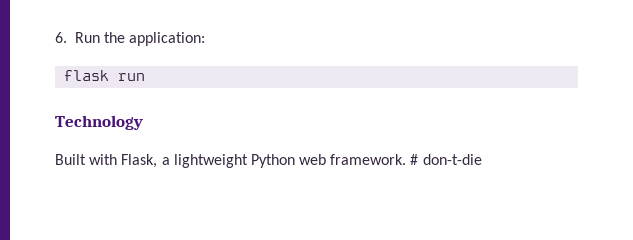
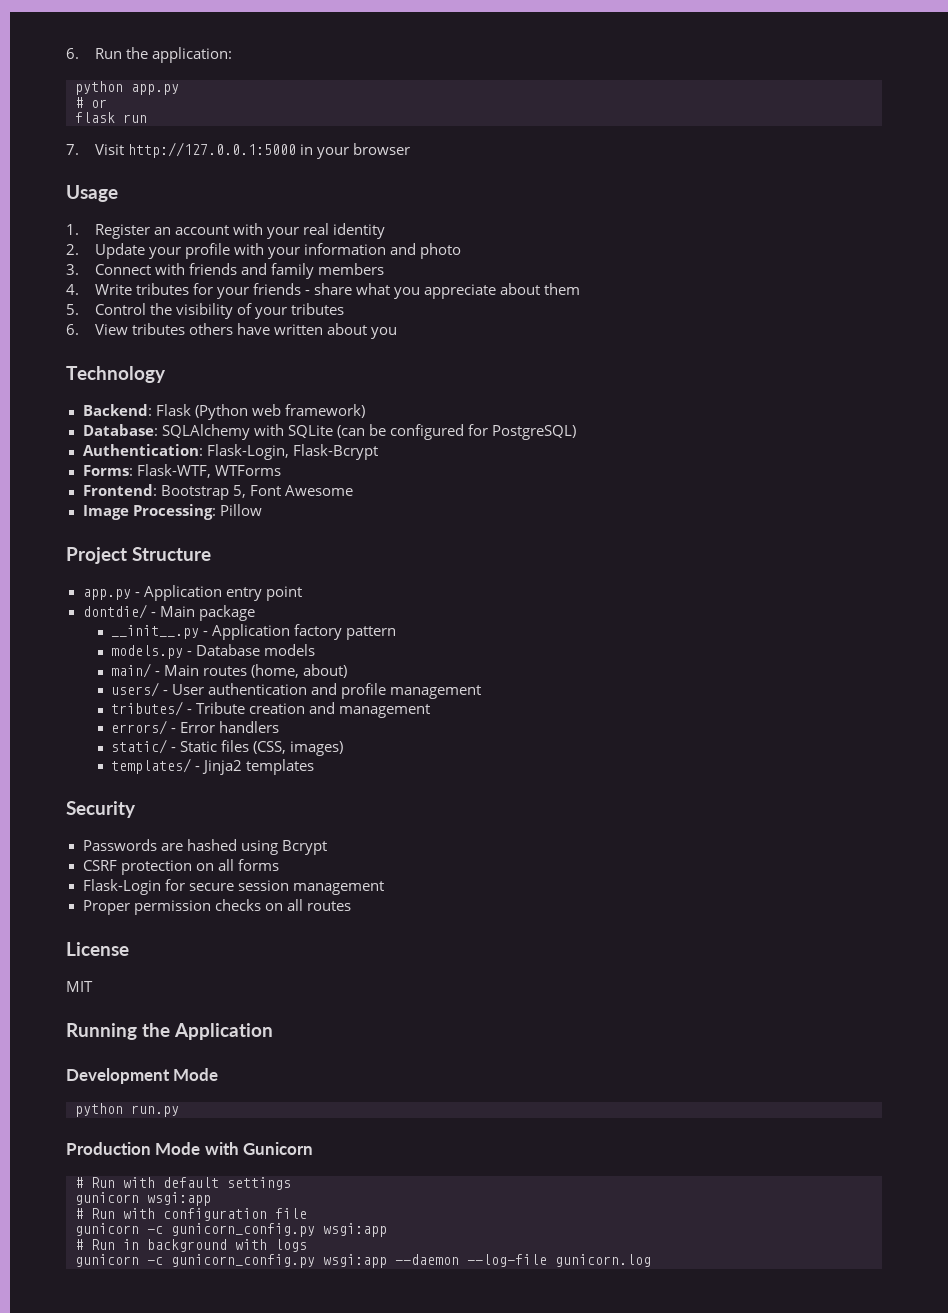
[64,70,146,81] [55,115,143,130] [55,154,482,168] flask run // Technology // Built with Flask, a lightweight Python web framework. # don-t-die -> [75,81,179,95] [75,97,107,108] [75,112,147,123] [66,142,410,159] [66,185,118,202] [66,223,385,239] [66,243,461,259] [66,263,384,279] [66,283,581,299] [66,303,344,319] [66,323,397,339] [66,366,166,383] [82,404,365,420] [82,424,576,440] [82,444,378,460] [82,464,281,478] [82,484,353,500] [82,504,262,520] [66,547,211,564] [82,585,302,601] [82,604,255,621] [111,624,397,640] [111,644,316,659] [111,663,348,678] [111,682,482,699] [111,701,431,718] [111,720,280,735] [111,739,344,756] [111,758,315,775] [66,801,136,818] [82,839,327,855] [82,859,279,875] [82,879,384,895] [82,899,351,915] [66,942,129,956] [66,981,93,992] [66,1023,273,1040] [66,1068,219,1084] [75,1103,179,1117] [66,1142,314,1155] [75,1177,291,1190] [75,1192,211,1206] [75,1208,307,1221] [75,1223,387,1237] [75,1239,307,1252] [75,1254,651,1268] python app.py // # or // flask run // 7. Visit http://127.0.0.1:5000 in your browser // Usage // 1. Register an account with your real identity // 2. Update your profile with your information and photo // 3. Connect with friends and family members // 4. Write tributes for your friends - share what you appreciate about them // 5. Control the visibility of your tributes // 6. View tributes others have written about you // Technology // Backend: Flask (Python web framework) // Database: SQLAlchemy with SQLite (can be configured for PostgreSQL) // Authentication: Flask-Login, Flask-Bcrypt // Forms: Flask-WTF, WTForms // Frontend: Bootstrap 5, Font Awesome // Image Processing: Pillow // Project Structure // app.py - Application entry point // dontdie/ - Main package // __init__.py - Application factory pattern // models.py - Database models // main/ - Main routes (home, about) // users/ - User authentication and profile management // tributes/ - Tribute creation and management // errors/ - Error handlers // static/ - Static files (CSS, images) // templates/ - Jinja2 templates // Security // Passwords are hashed using Bcrypt // CSRF protection on all forms // Flask-Login for secure session management // Proper permission checks on all routes // License // MIT // Running the Application // Development Mode // python run.py // Production Mode with Gunicorn // # Run with default settings // gunicorn wsgi:app // # Run with configuration file // gunicorn -c gunicorn_config.py wsgi:app // # Run in background with logs // gunicorn -c gunicorn_config.py wsgi:app --daemon --log-file gunicorn.log

